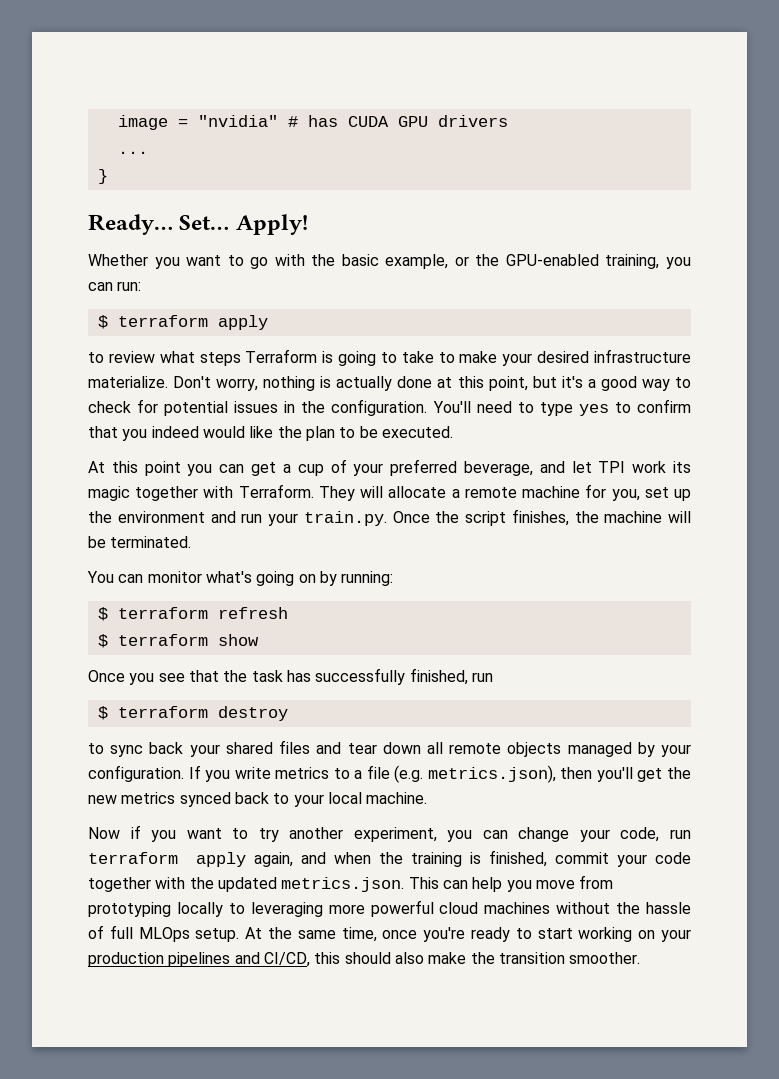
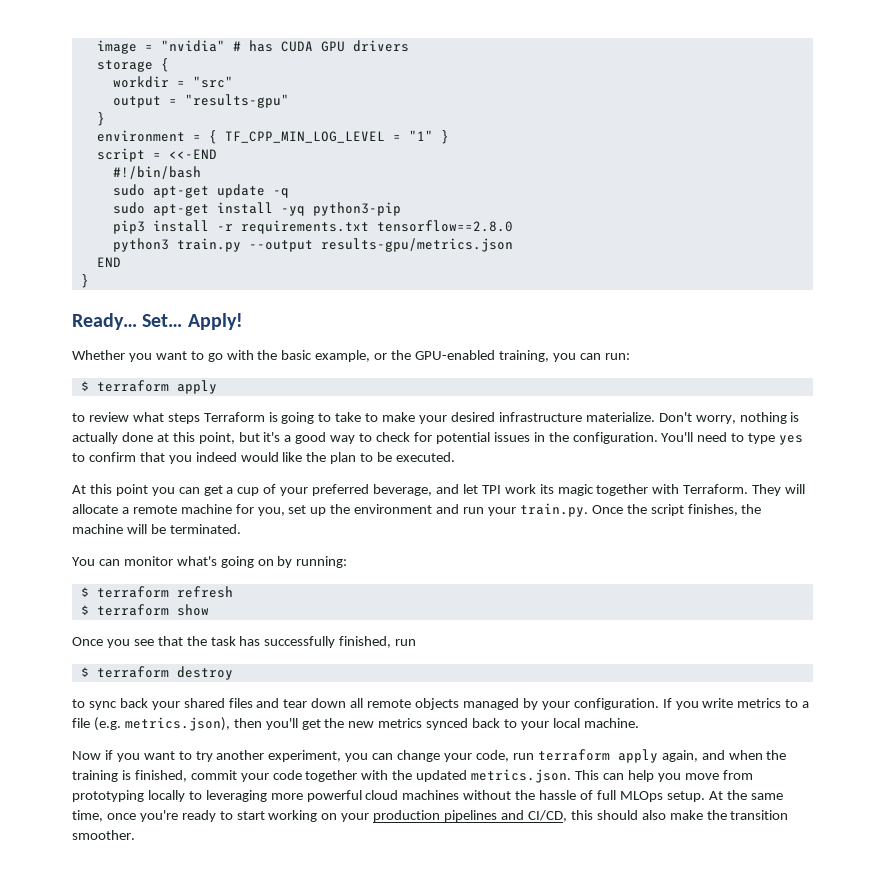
[117,151,148,154] ... -> [96,58,169,72] [112,76,233,88] [112,94,289,108] [96,112,105,126] [96,130,449,144] [96,148,217,162] [112,166,201,179] [112,184,289,198] [112,202,401,216] [112,220,513,234] [112,238,513,252] [96,257,121,267] storage { // workdir = "src" // output = "results-gpu" // } // environment = { TF_CPP_MIN_LOG_LEVEL = "1" } // script = <<-END // #!/bin/bash // sudo apt-get update -q // sudo apt-get install -yq python3-pip // pip3 install -r requirements.txt tensorflow==2.8.0 // python3 train.py --output results-gpu/metrics.json // END

